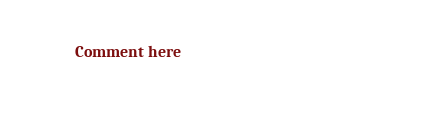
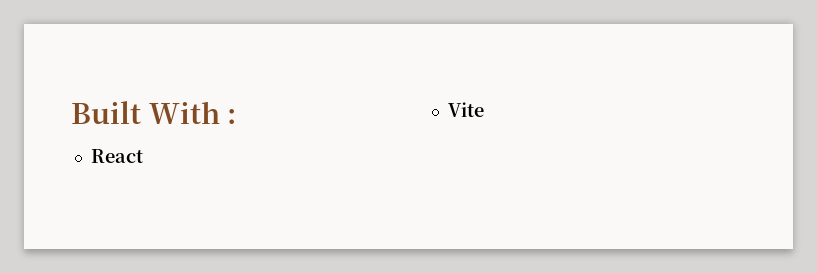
[75,45,182,57] Comment here -> [71,101,237,124] [90,149,143,163] [447,102,484,117] Built With : // React // Vite

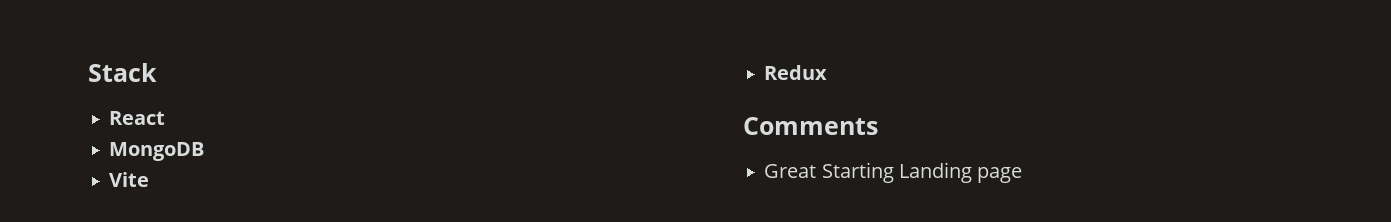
[71,101,237,124] Built With : -> [88,63,157,82] Stack
(143, 156) none -> [109,142,205,161] // MongoDB
(484, 109) none -> [764,65,828,80] [743,117,878,135] [764,162,1023,183] // Redux // Comments // Great Starting Landing page

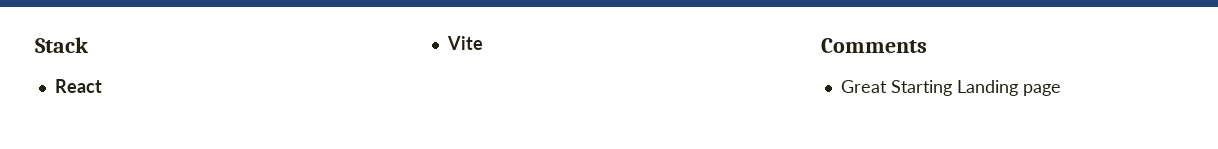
[109,142,205,161] // MongoDB -> (102, 86) none
[764,65,828,80] // Redux -> (483, 43) none

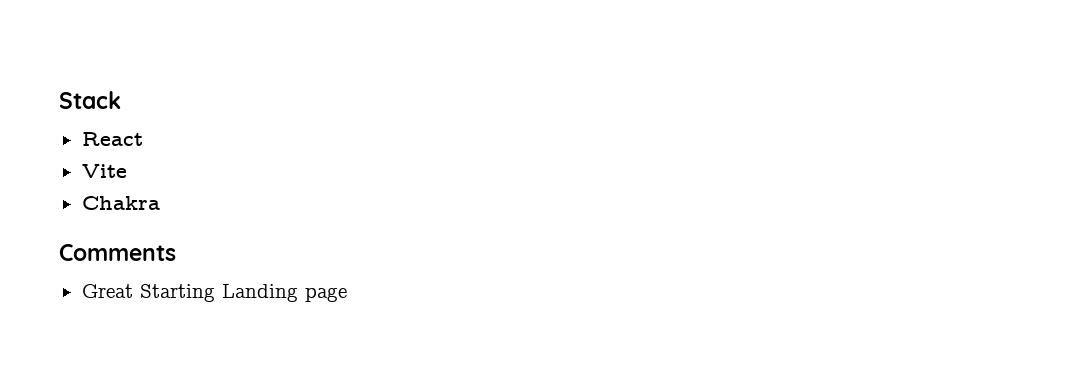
(483, 43) none -> [81,196,160,210] // Chakra

